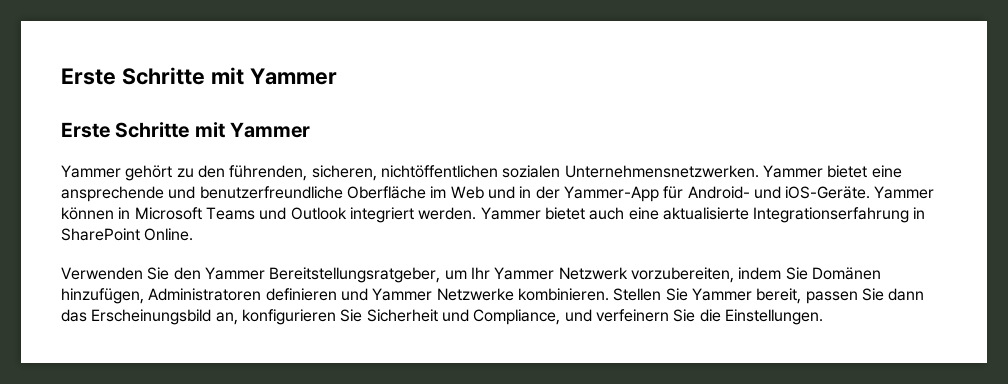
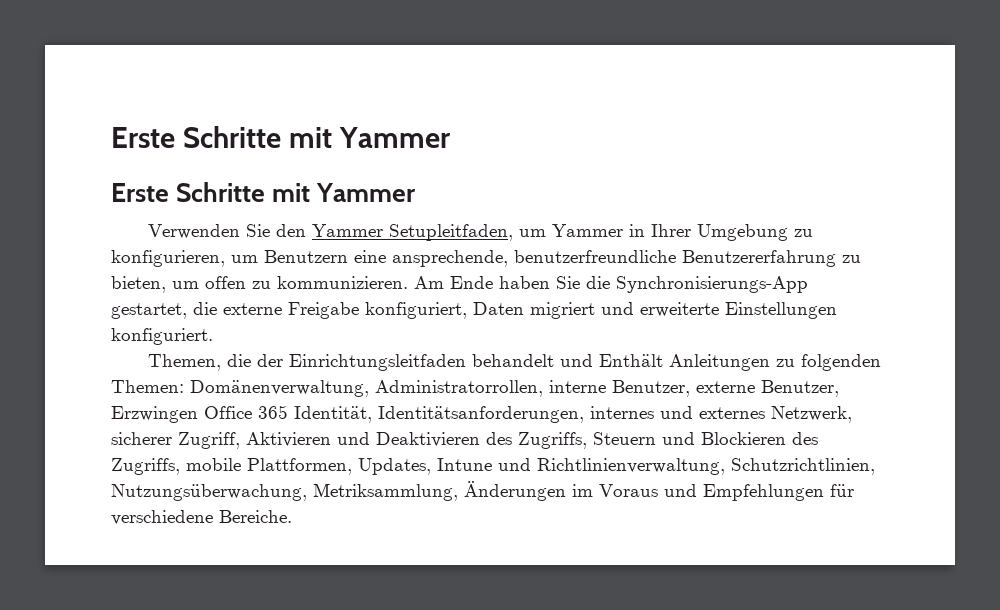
[61,165,902,181] [61,186,935,202] [61,207,926,223] [61,228,194,241] [61,267,881,283] [61,288,925,304] [61,309,823,325] Yammer gehört zu den führenden, sicheren, nichtöffentlichen sozialen Unternehmensnetzwerken. Yammer bietet eine ansprechende und benutzerfreundliche Oberfläche im Web und in der Yammer-App für Android- und iOS-Geräte. Yammer können in Microsoft Teams und Outlook integriert werden. Yammer bietet auch eine aktualisierte Integrationserfahrung in SharePoint Online. // Verwenden Sie den Yammer Bereitstellungsratgeber, um Ihr Yammer Netzwerk vorzubereiten, indem Sie Domänen hinzufügen, Administratoren definieren und Yammer Netzwerke kombinieren. Stellen Sie Yammer bereit, passen Sie dann das Erscheinungsbild an, konfigurieren Sie Sicherheit und Compliance, und verfeinern Sie die Einstellungen. -> [148,224,814,241] [111,250,861,267] [111,276,808,293] [111,302,837,319] [111,328,213,345] [148,354,882,371] [111,380,839,397] [111,405,852,423] [111,432,818,449] [111,458,875,475] [111,481,854,501] [111,510,292,525] Verwenden Sie den Yammer Setupleitfaden, um Yammer in Ihrer Umgebung zu konfigurieren, um Benutzern eine ansprechende, benutzerfreundliche Benutzererfahrung zu bieten, um offen zu kommunizieren. Am Ende haben Sie die Synchronisierungs-App gestartet, die externe Freigabe konfiguriert, Daten migriert und erweiterte Einstellungen konfiguriert. // Themen, die der Einrichtungsleitfaden behandelt und Enthält Anleitungen zu folgenden Themen: Domänenverwaltung, Administratorrollen, interne Benutzer, externe Benutzer, Erzwingen Office 365 Identität, Identitätsanforderungen, internes und externes Netzwerk, sicherer Zugriff, Aktivieren und Deaktivieren des Zugriffs, Steuern und Blockieren des Zugriffs, mobile Plattformen, Updates, Intune und Richtlinienverwaltung, Schutzrichtlinien, Nutzungsüberwachung, Metriksammlung, Änderungen im Voraus und Empfehlungen für verschiedene Bereiche.

